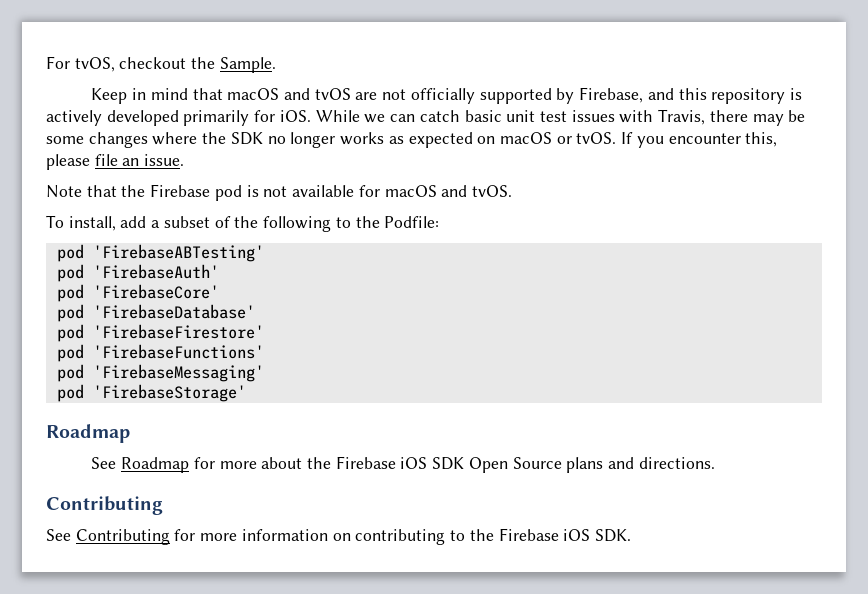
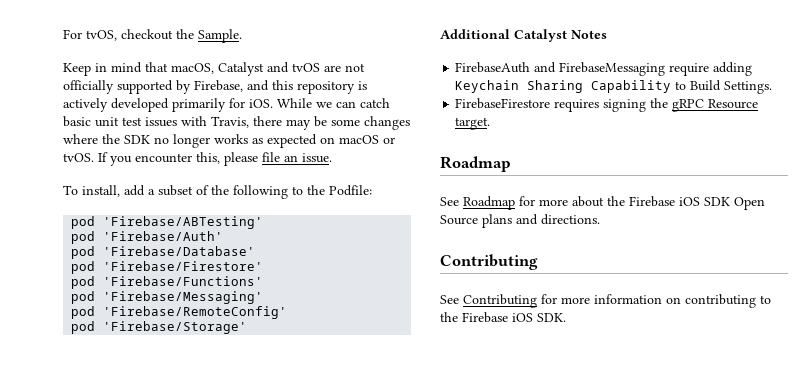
[227,88,280,100] macOS -> [171,62,264,76] macOS, Catalyst
[46,184,512,201] // Note that the Firebase pod is not available for macOS and tvOS. -> (332, 158) none
[92,244,264,262] [56,264,219,282] [56,284,219,302] [56,304,255,322] [56,324,264,342] [56,344,264,362] [56,364,264,382] [56,384,246,402] 'FirebaseABTesting' // pod 'FirebaseAuth' // pod 'FirebaseCore' // pod 'FirebaseDatabase' // pod 'FirebaseFirestore' // pod 'FirebaseFunctions' // pod 'FirebaseMessaging' // pod 'FirebaseStorage' -> [103,216,264,229] [71,231,224,244] [71,246,256,259] [71,261,264,274] [71,276,264,289] [71,291,264,304] [71,306,288,319] [71,321,248,334] [440,29,607,42] [455,62,753,76] [455,80,773,94] [455,98,759,112] [455,117,491,130] 'Firebase/ABTesting' // pod 'Firebase/Auth' // pod 'Firebase/Database' // pod 'Firebase/Firestore' // pod 'Firebase/Functions' // pod 'Firebase/Messaging' // pod 'Firebase/RemoteConfig' // pod 'Firebase/Storage' // Additional Catalyst Notes // FirebaseAuth and FirebaseMessaging require adding Keychain Sharing Capability to Build Settings. // FirebaseFirestore requires signing the gRPC Resource target.

